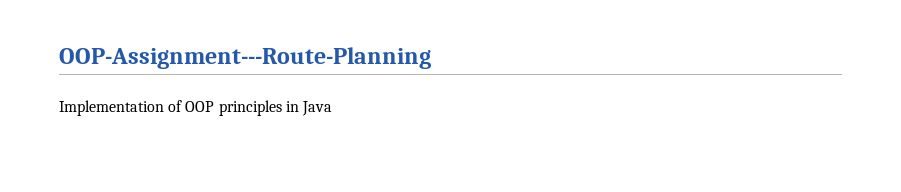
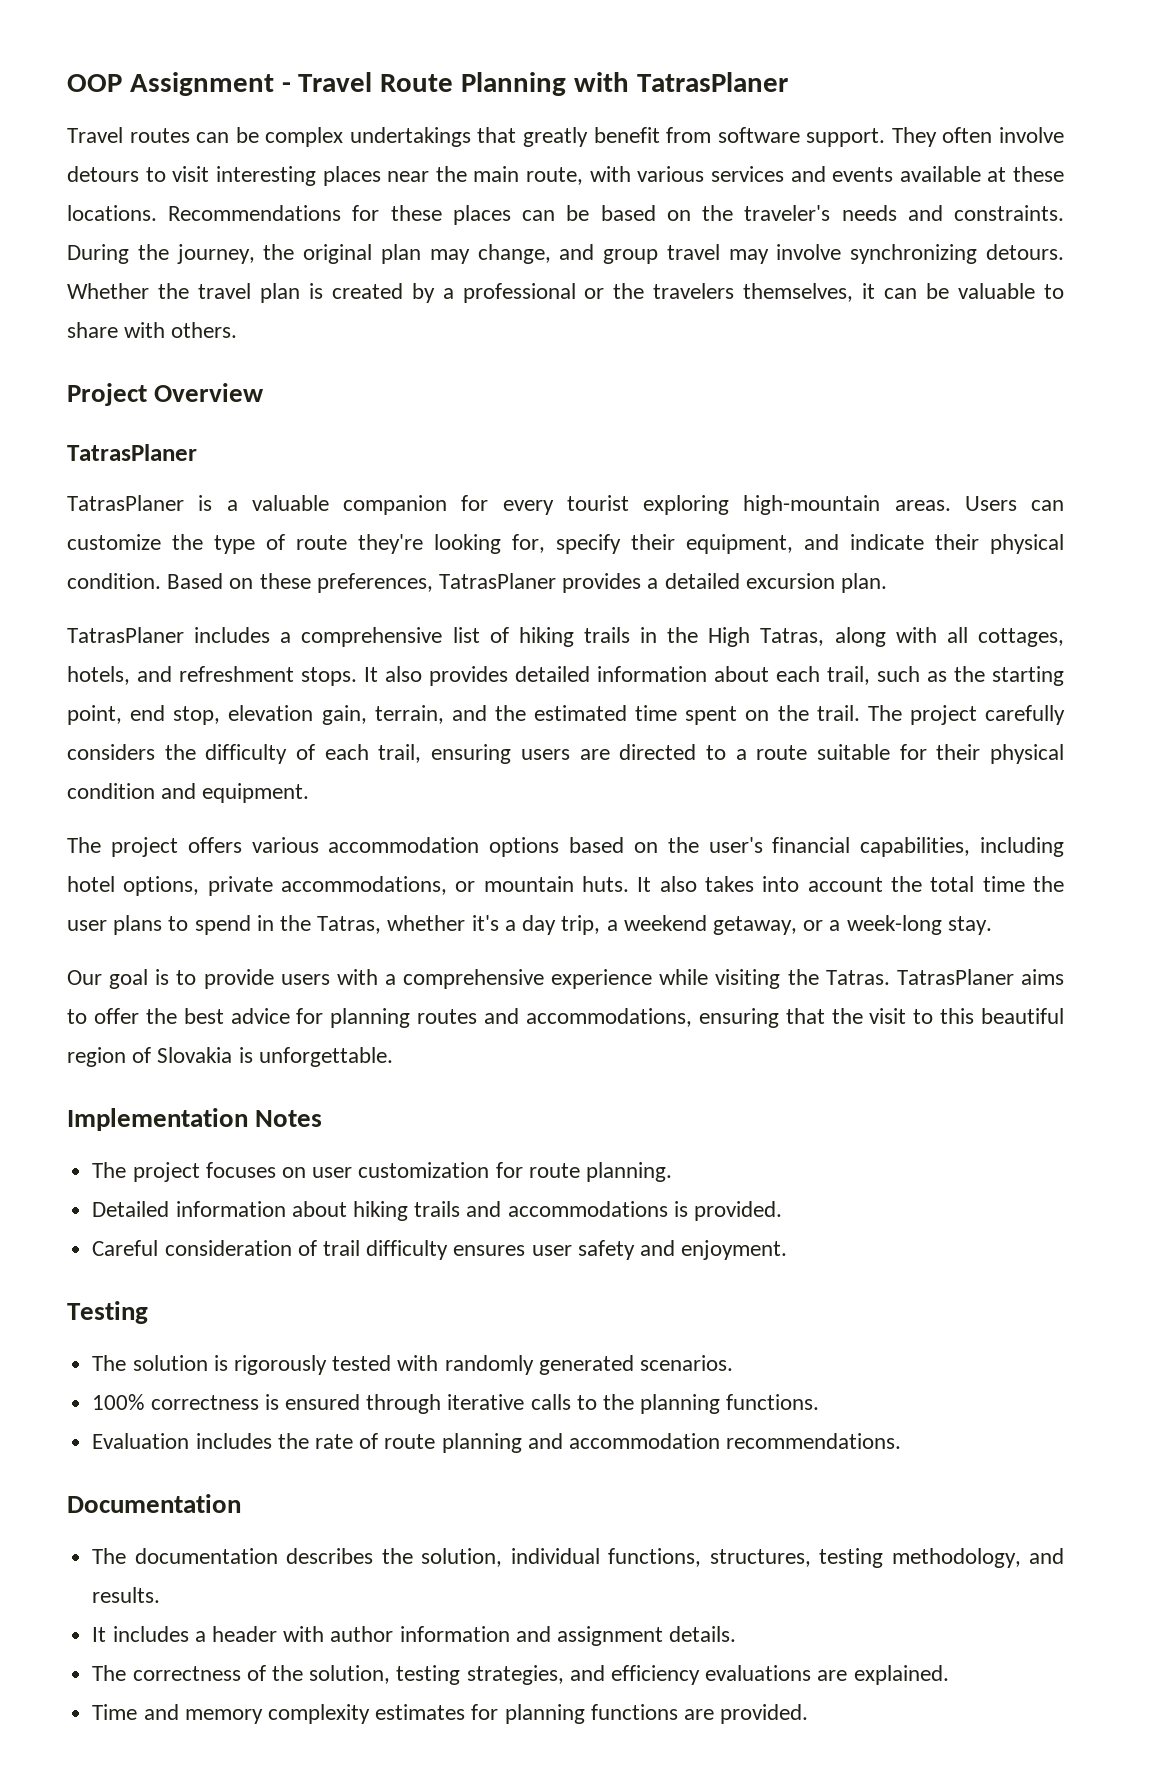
[59,47,431,69] [59,100,332,116] OOP-Assignment---Route-Planning // Implementation of OOP principles in Java -> [67,72,788,96] [67,127,1064,147] [67,166,1064,186] [67,205,1065,225] [67,244,1065,264] [67,283,1065,303] [67,322,238,338] [67,383,265,406] [67,444,197,461] [67,495,1064,515] [67,534,1064,554] [67,573,888,593] [67,627,1064,647] [67,666,1064,686] [67,705,1065,725] [67,744,1064,764] [67,783,310,803] [67,837,1065,857] [67,876,1065,896] [67,915,992,935] [67,969,1064,989] [67,1008,1064,1028] [67,1047,393,1067] [67,1108,323,1131] [92,1162,672,1182] [92,1201,782,1221] [92,1240,788,1260] [67,1301,148,1324] [92,1355,733,1375] [92,1394,820,1414] [92,1433,902,1453] [67,1494,241,1513] [92,1548,1065,1568] [92,1587,161,1603] [92,1626,737,1646] [92,1665,949,1685] [92,1704,809,1724] OOP Assignment - Travel Route Planning with TatrasPlaner // Travel routes can be complex undertakings that greatly benefit from software support. They often involve detours to visit interesting places near the main route, with various services and events available at these locations. Recommendations for these places can be based on the traveler's needs and constraints. During the journey, the original plan may change, and group travel may involve synchronizing detours. Whether the travel plan is created by a professional or the travelers themselves, it can be valuable to share with others. // Project Overview // TatrasPlaner // TatrasPlaner is a valuable companion for every tourist exploring high-mountain areas. Users can customize the type of route they're looking for, specify their equipment, and indicate their physical condition. Based on these preferences, TatrasPlaner provides a detailed excursion plan. // TatrasPlaner includes a comprehensive list of hiking trails in the High Tatras, along with all cottages, hotels, and refreshment stops. It also provides detailed information about each trail, such as the starting point, end stop, elevation gain, terrain, and the estimated time spent on the trail. The project carefully considers the difficulty of each trail, ensuring users are directed to a route suitable for their physical condition and equipment. // The project offers various accommodation options based on the user's financial capabilities, including hotel options, private accommodations, or mountain huts. It also takes into account the total time the user plans to spend in the Tatras, whether it's a day trip, a weekend getaway, or a week-long stay. // Our goal is to provide users with a comprehensive experience while visiting the Tatras. TatrasPlaner aims to offer the best advice for planning routes and accommodations, ensuring that the visit to this beautiful region of Slovakia is unforgettable. // Implementation Notes // The project focuses on user customization for route planning. // Detailed information about hiking trails and accommodations is provided. // Careful consideration of trail difficulty ensures user safety and enjoyment. // Testing // The solution is rigorously tested with randomly generated scenarios. // 100% correctness is ensured through iterative calls to the planning functions. // Evaluation includes the rate of route planning and accommodation recommendations. // Documentation // The documentation describes the solution, individual functions, structures, testing methodology, and results. // It includes a header with author information and assignment details. // The correctness of the solution, testing strategies, and efficiency evaluations are explained. // Time and memory complexity estimates for planning functions are provided.

